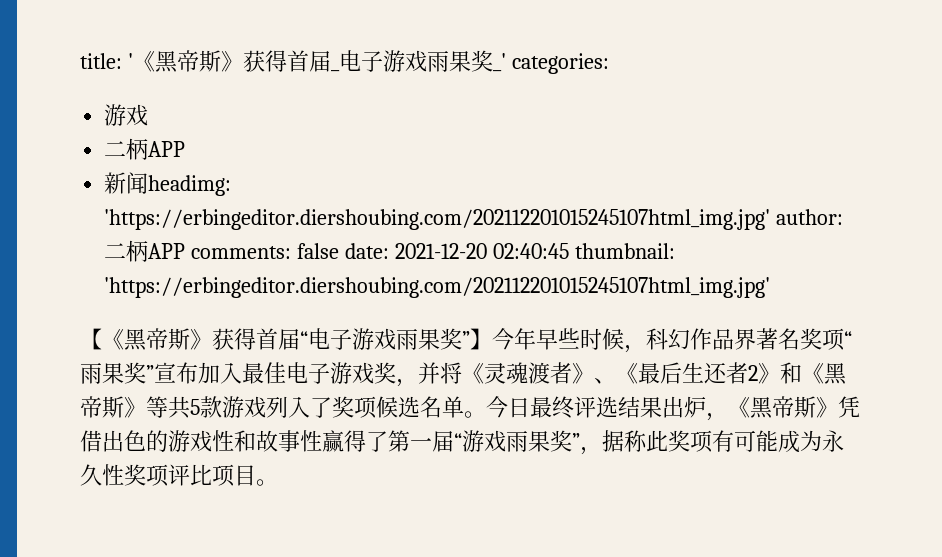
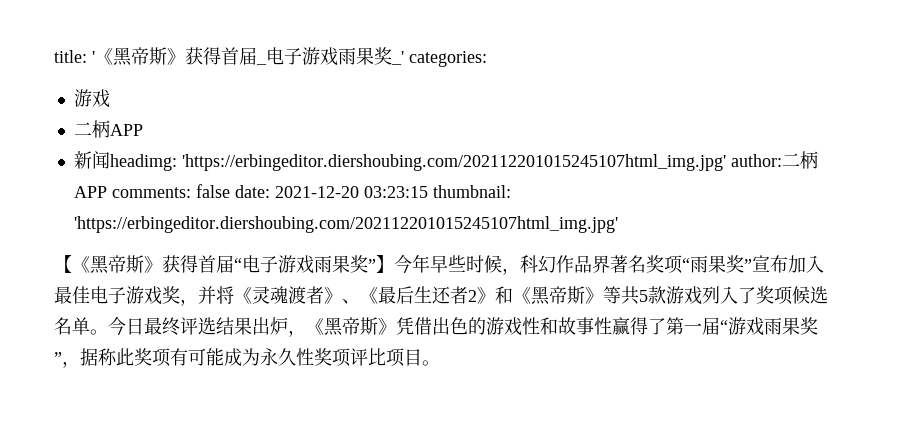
[492,243,569,259] 02:40:45 -> [363,186,428,198] 03:23:15

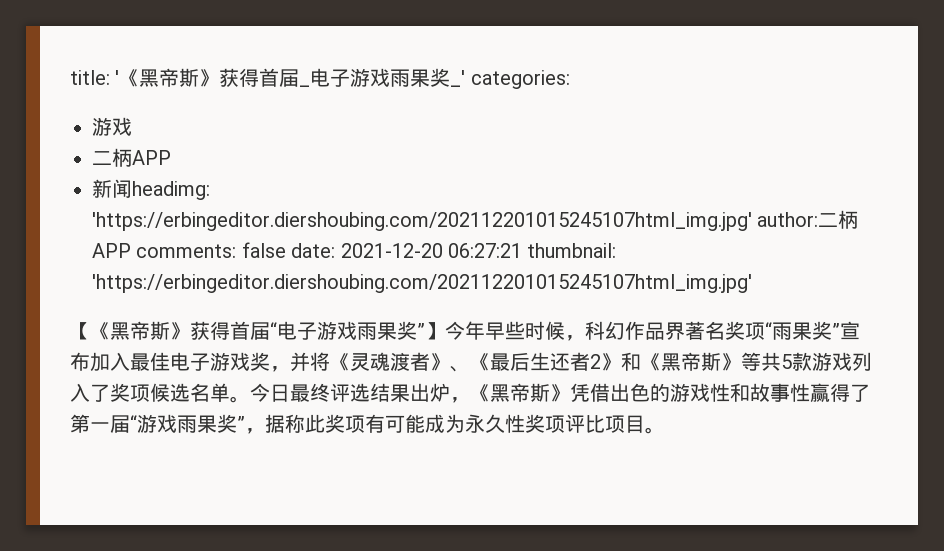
[363,186,428,198] 03:23:15 -> [448,243,522,258] 06:27:21

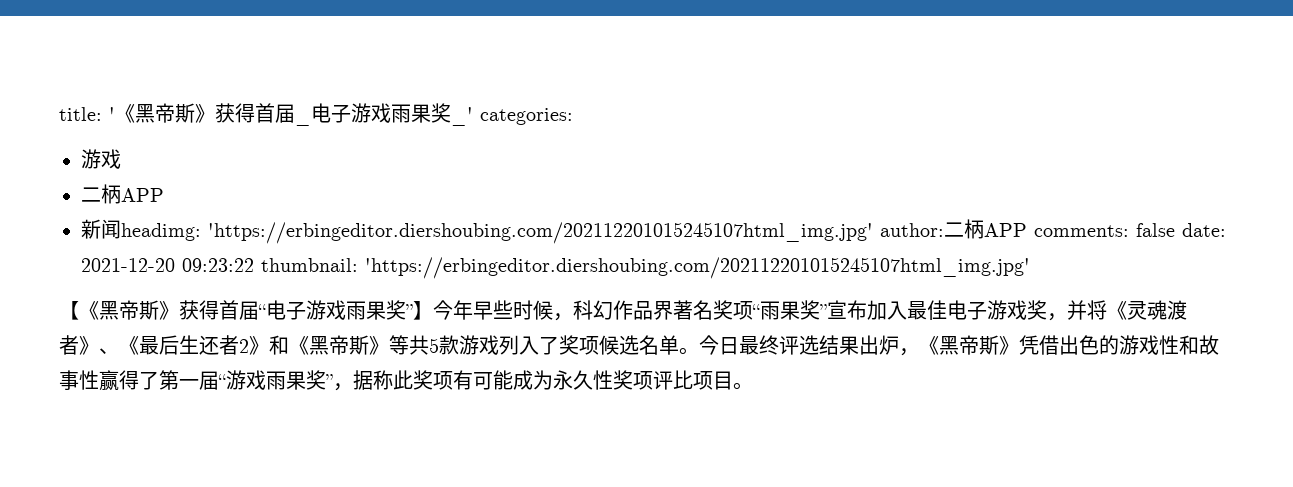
[448,243,522,258] 06:27:21 -> [182,258,254,272] 09:23:22

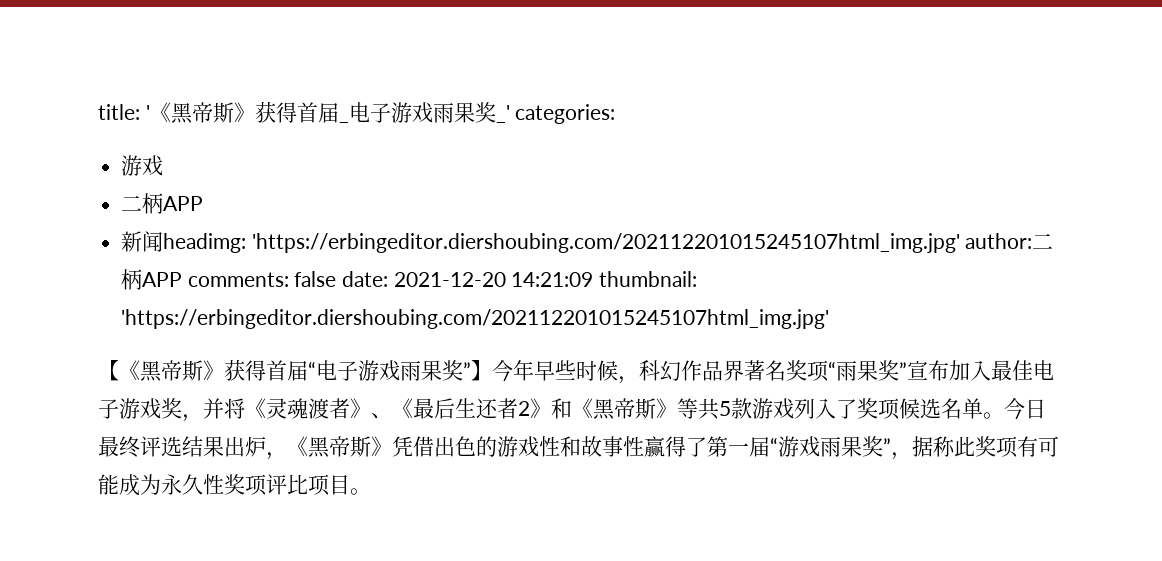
[182,258,254,272] 09:23:22 -> [511,272,594,287] 14:21:09

